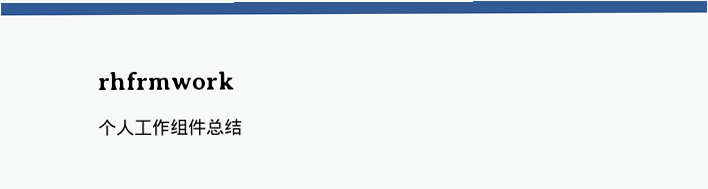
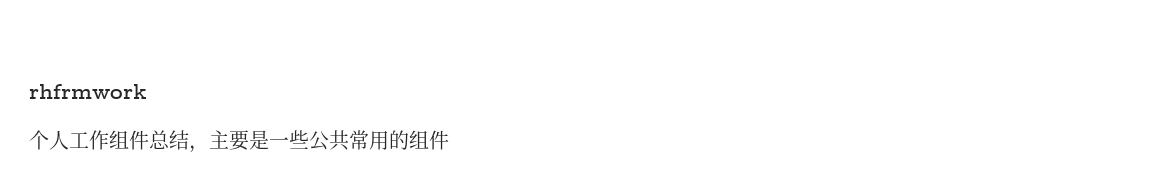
(243, 127) none -> [189,130,449,153] ，主要是一些公共常用的组件

